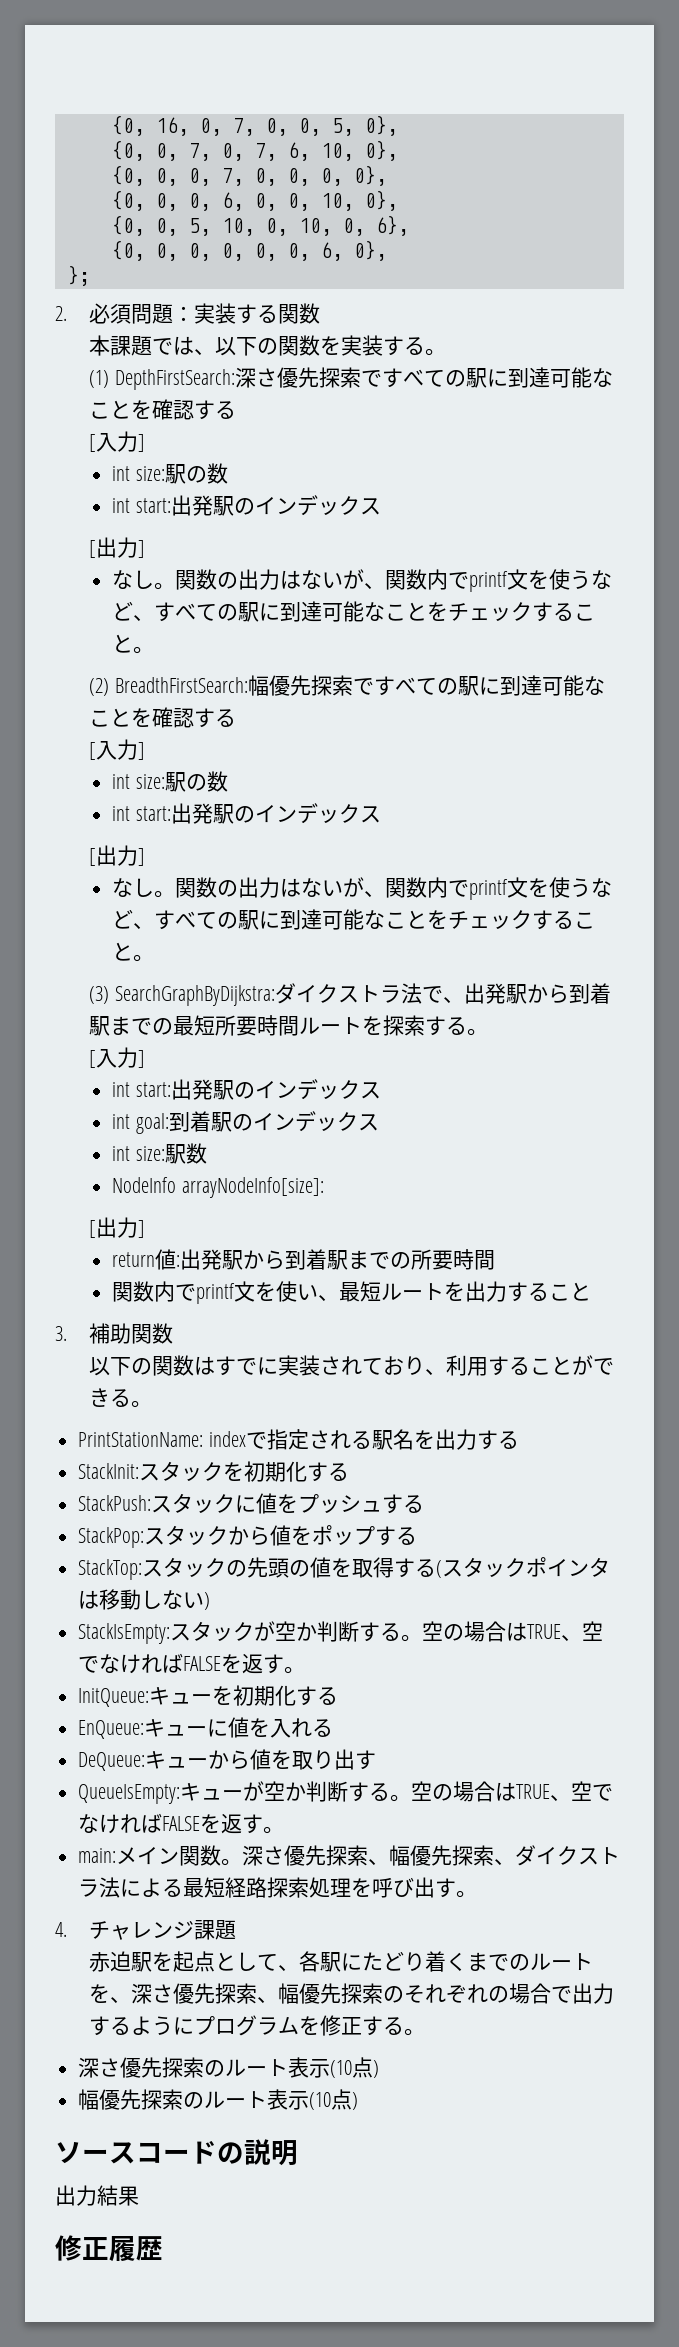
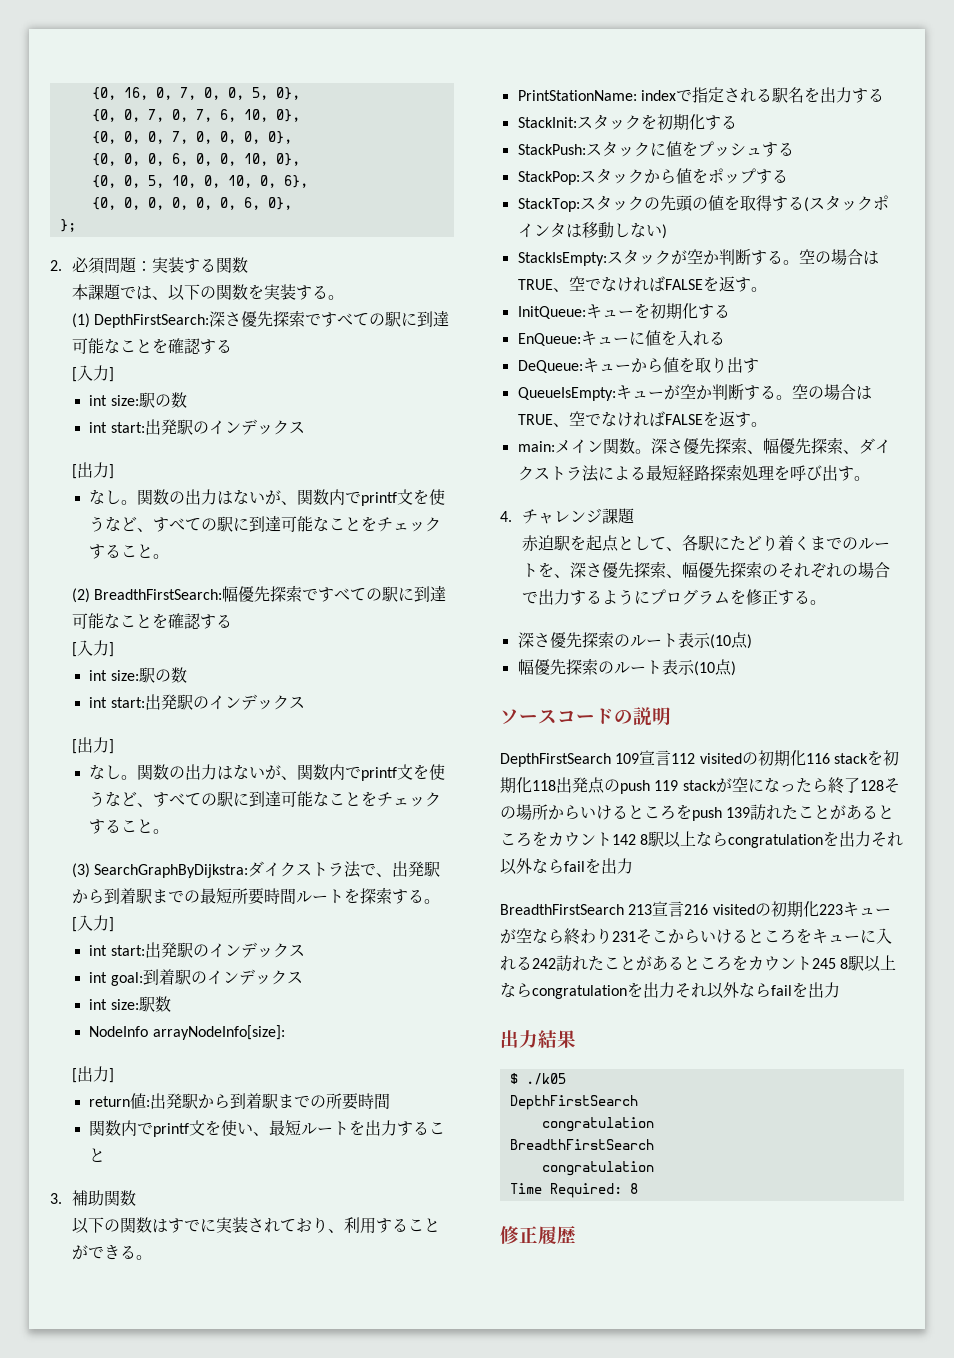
[55,2185,139,2206] 出力結果 -> [500,750,899,767] [500,777,900,794] [500,804,895,821] [500,831,904,848] [500,858,633,875] [500,901,891,917] [500,928,892,945] [500,955,897,972] [500,982,840,999] [500,1030,576,1048] [509,1073,566,1085] [509,1095,638,1110] [541,1117,654,1132] [509,1139,654,1150] [541,1161,654,1176] [509,1183,638,1198] DepthFirstSearch 109宣言112 visitedの初期化116 stackを初期化118出発点のpush 119 stackが空になったら終了128その場所からいけるところをpush 139訪れたことがあるところをカウント142 8駅以上ならcongratulationを出力それ以外ならfailを出力 // BreadthFirstSearch 213宣言216 visitedの初期化223キューが空なら終わり231そこからいけるところをキューに入れる242訪れたことがあるところをカウント245 8駅以上ならcongratulationを出力それ以外ならfailを出力 // 出力結果 // $ ./k05 // DepthFirstSearch // congratulation // BreadthFirstSearch // congratulation // Time Required: 8

